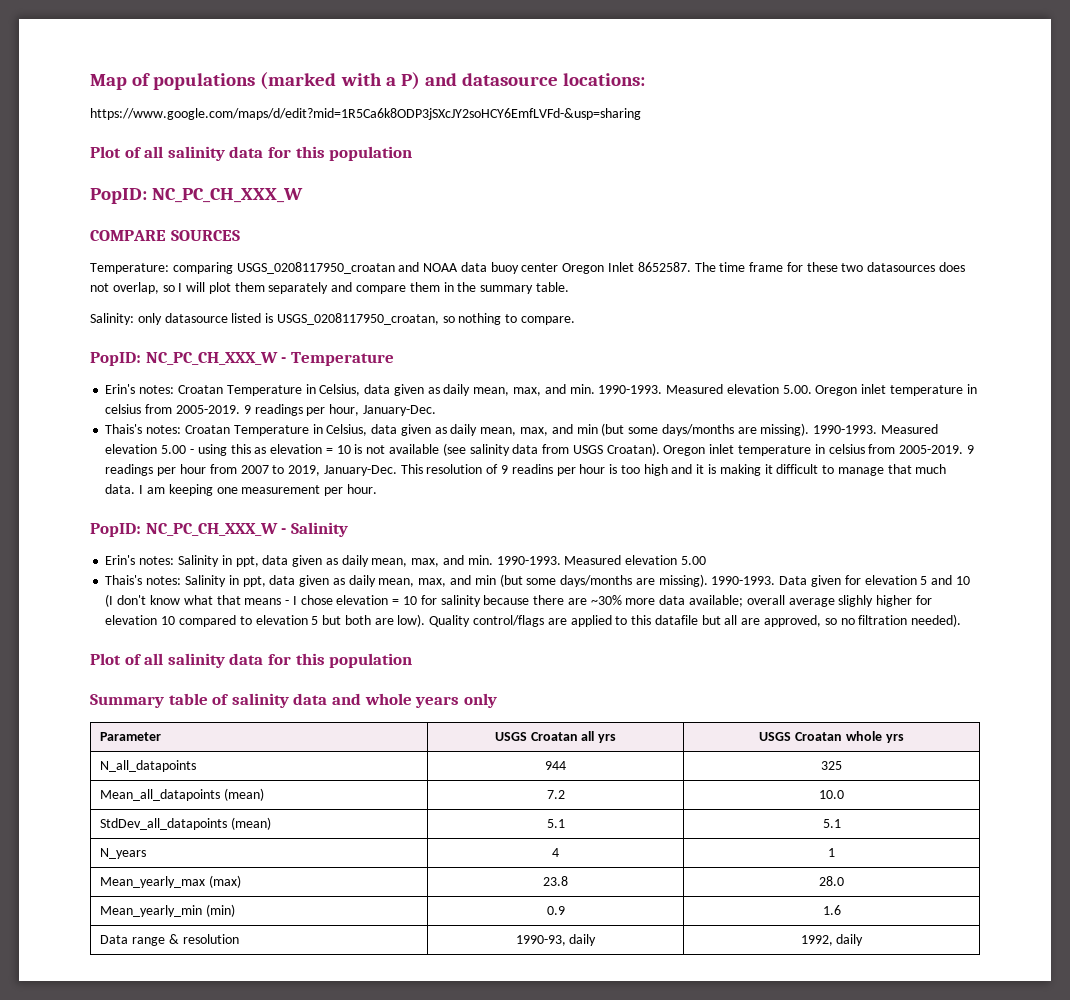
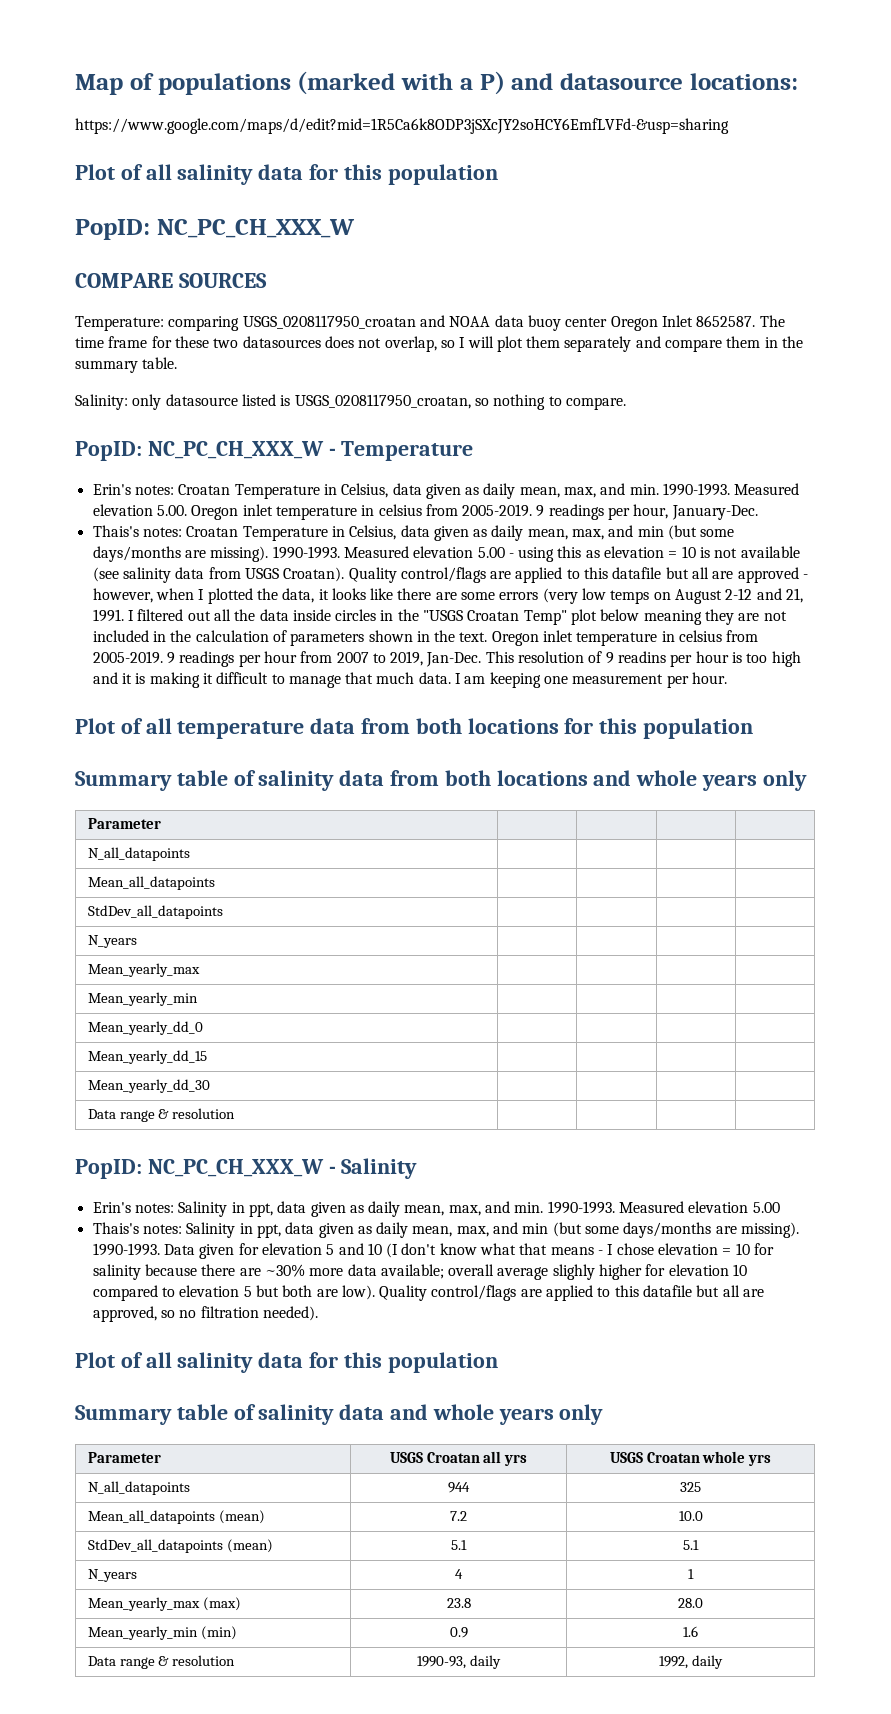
(660, 449) none -> [348,567,809,583] [92,588,804,604] [92,609,787,625] [92,630,488,646] Quality control/flags are applied to this datafile but all are approved - however, when I plotted the data, it looks like there are some errors (very low temps on August 2-12 and 21, 1991. I filtered out all the data inside circles in the "USGS Croatan Temp" plot below meaning they are not included in the calculation of parameters shown in the text.
[323,465,397,476] January-Dec. -> [426,652,482,667] Jan-Dec.
(377, 489) none -> [75,718,754,739] [75,770,807,791] [87,818,161,829] [87,847,190,861] [87,876,215,890] [87,905,223,919] [87,935,137,948] [87,963,200,977] [87,992,198,1006] [87,1021,203,1035] [87,1050,207,1064] [87,1079,210,1093] [87,1108,236,1122] // Plot of all temperature data from both locations for this population // Summary table of salinity data from both locations and whole years only // Parameter | | | | // N_all_datapoints | | | | // Mean_all_datapoints | | | | // StdDev_all_datapoints | | | | // N_years | | | | // Mean_yearly_max | | | | // Mean_yearly_min | | | | // Mean_yearly_dd_0 | | | | // Mean_yearly_dd_15 | | | | // Mean_yearly_dd_30 | | | | // Data range & resolution | | | |

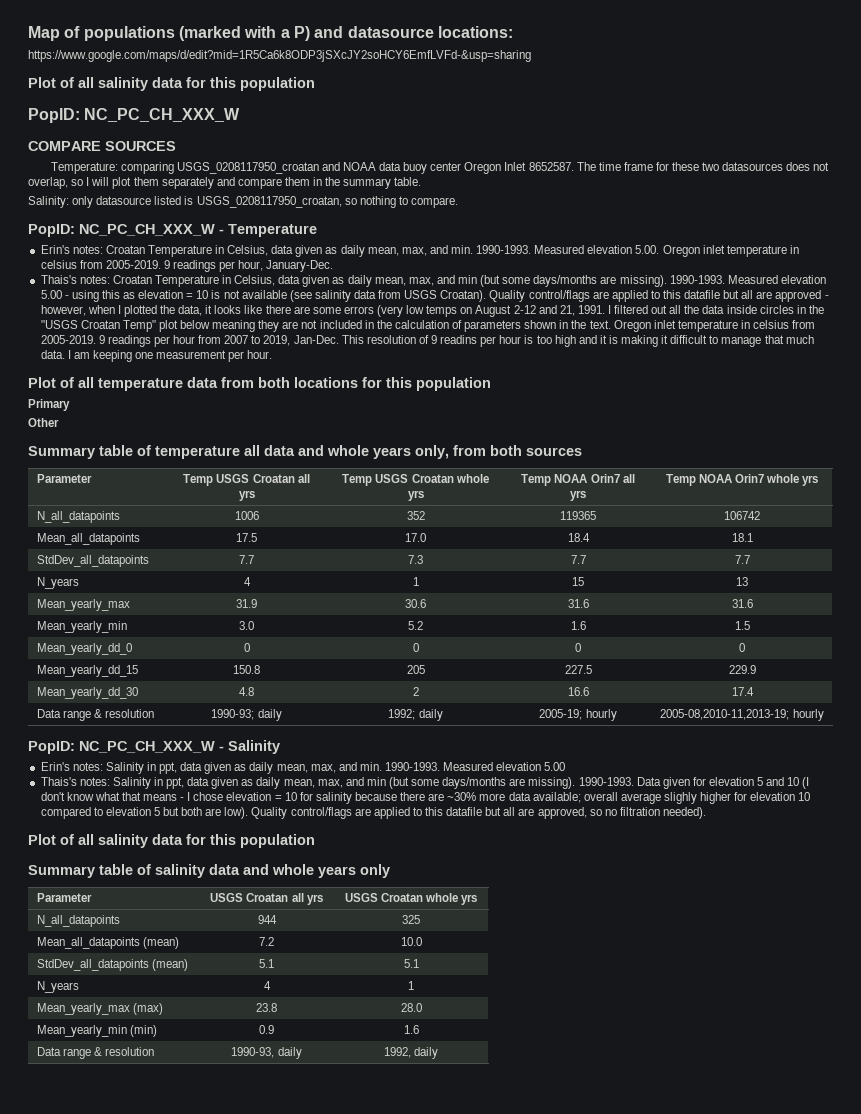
[75,770,807,791] [87,818,161,829] [87,847,190,861] [87,876,215,890] [87,905,223,919] [87,935,137,948] [87,963,200,977] [87,992,198,1006] [87,1021,203,1035] [87,1050,207,1064] [87,1079,210,1093] [87,1108,236,1122] // Summary table of salinity data from both locations and whole years only // Parameter | | | | // N_all_datapoints | | | | // Mean_all_datapoints | | | | // StdDev_all_datapoints | | | | // N_years | | | | // Mean_yearly_max | | | | // Mean_yearly_min | | | | // Mean_yearly_dd_0 | | | | // Mean_yearly_dd_15 | | | | // Mean_yearly_dd_30 | | | | // Data range & resolution | | | | -> [28,399,70,411] [28,418,59,427] [28,445,582,459] [37,474,93,483] [183,474,310,486] [238,490,255,501] [342,474,489,486] [407,490,424,501] [521,474,635,486] [570,490,586,501] [665,474,819,486] [37,511,121,523] [234,511,259,520] [406,511,425,520] [560,511,596,520] [724,511,760,520] [37,533,141,545] [236,533,257,542] [405,533,426,542] [567,533,590,542] [731,533,753,542] [37,555,150,567] [239,555,254,564] [408,555,423,564] [570,555,586,564] [734,555,750,564] [37,577,80,589] [243,577,251,586] [412,577,419,586] [572,577,584,586] [736,577,748,586] [37,599,131,611] [236,599,257,608] [405,599,426,608] [567,599,589,608] [731,599,753,608] [37,621,128,633] [239,621,254,630] [408,621,423,630] [570,621,586,630] [734,621,750,630] [37,643,133,655] [243,643,250,652] [412,643,419,652] [575,643,581,652] [739,643,745,652] [37,665,139,677] [233,665,260,674] [406,665,425,674] [564,665,592,674] [728,665,756,674] [37,687,139,699] [239,687,254,696] [412,687,419,696] [567,687,589,696] [731,687,754,696] [37,709,155,721] [211,709,282,721] [388,709,443,721] [539,709,617,721] [660,709,824,721] // Primary // Other // Summary table of temperature all data and whole years only, from both sources // Parameter | Temp USGS Croatan all yrs | Temp USGS Croatan whole yrs | Temp NOAA Orin7 all yrs | Temp NOAA Orin7 whole yrs // N_all_datapoints | 1006 | 352 | 119365 | 106742 // Mean_all_datapoints | 17.5 | 17.0 | 18.4 | 18.1 // StdDev_all_datapoints | 7.7 | 7.3 | 7.7 | 7.7 // N_years | 4 | 1 | 15 | 13 // Mean_yearly_max | 31.9 | 30.6 | 31.6 | 31.6 // Mean_yearly_min | 3.0 | 5.2 | 1.6 | 1.5 // Mean_yearly_dd_0 | 0 | 0 | 0 | 0 // Mean_yearly_dd_15 | 150.8 | 205 | 227.5 | 229.9 // Mean_yearly_dd_30 | 4.8 | 2 | 16.6 | 17.4 // Data range & resolution | 1990-93; daily | 1992; daily | 2005-19; hourly | 2005-08,2010-11,2013-19; hourly

